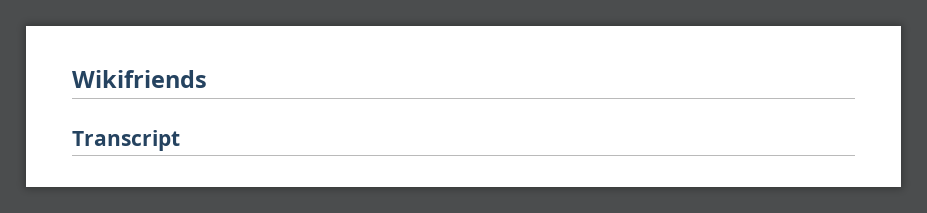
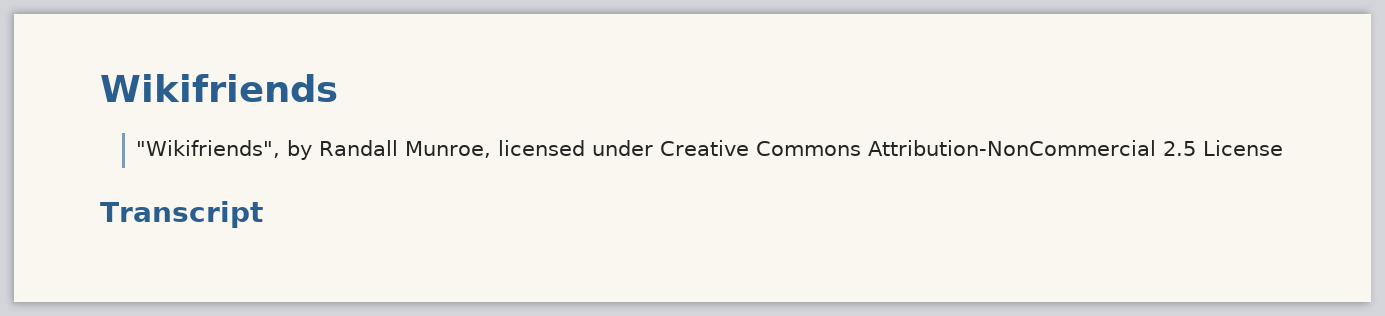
(207, 79) none -> [136,140,1284,160] // "Wikifriends", by Randall Munroe, licensed under Creative Commons Attribution-NonCommercial 2.5 License

